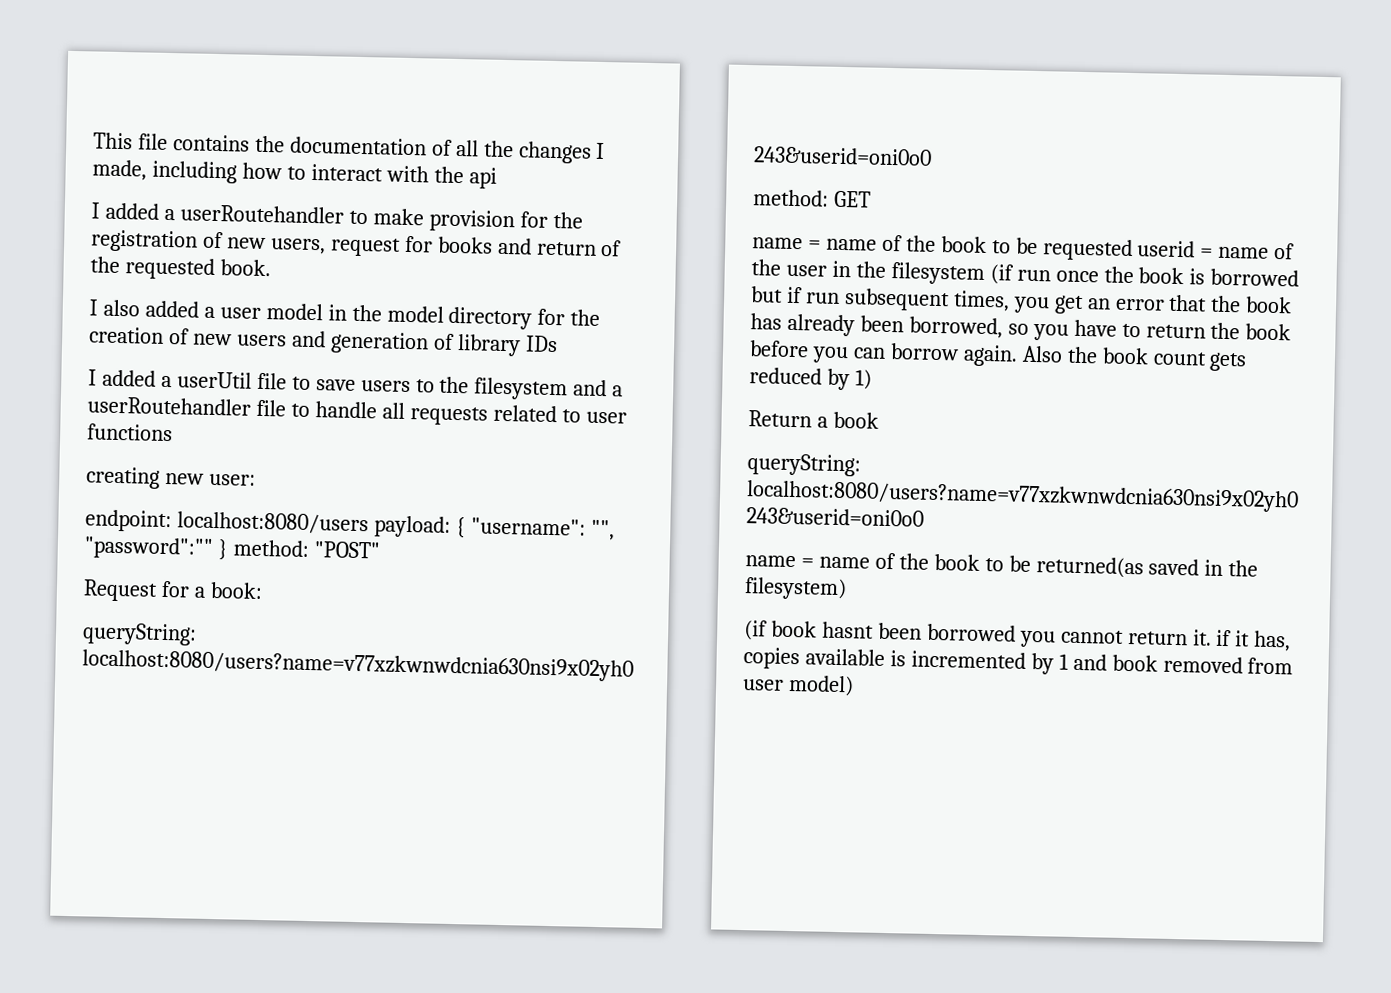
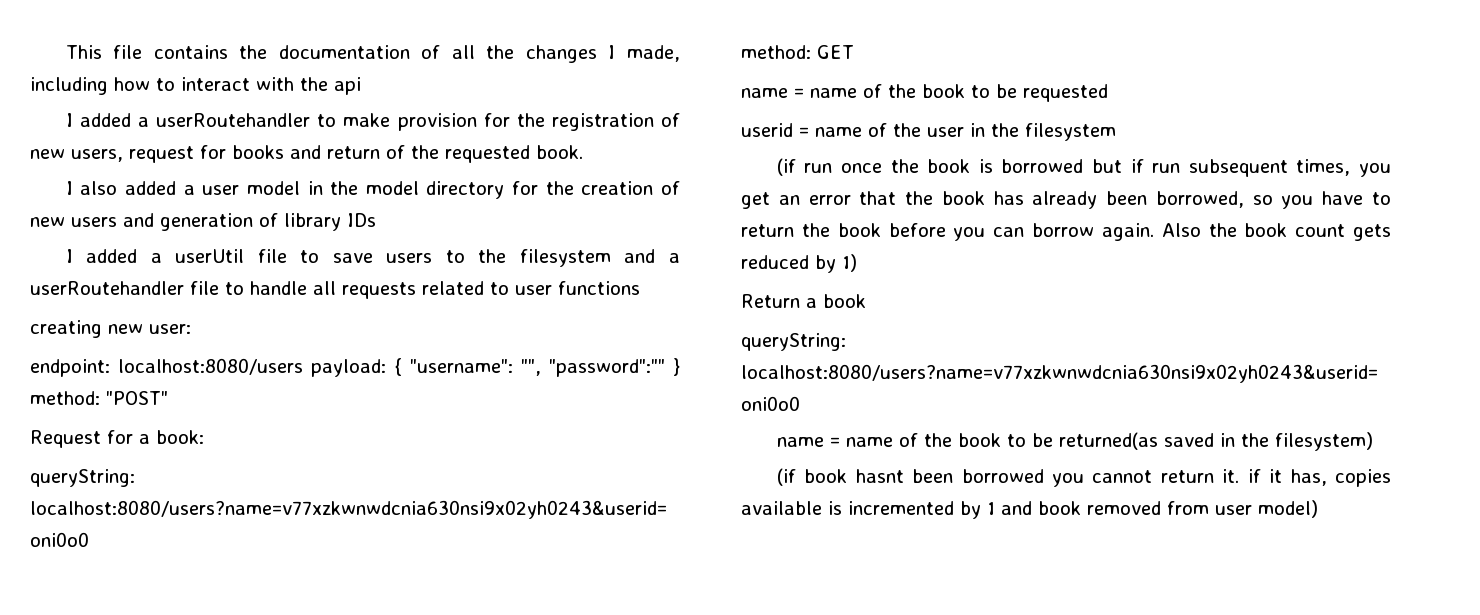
(1133, 250) none -> (1108, 93) //
(985, 273) none -> (1116, 132) //

